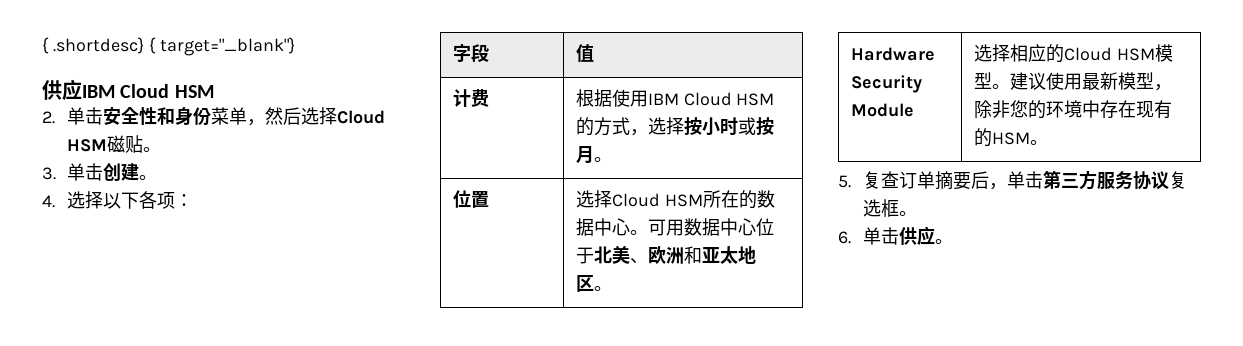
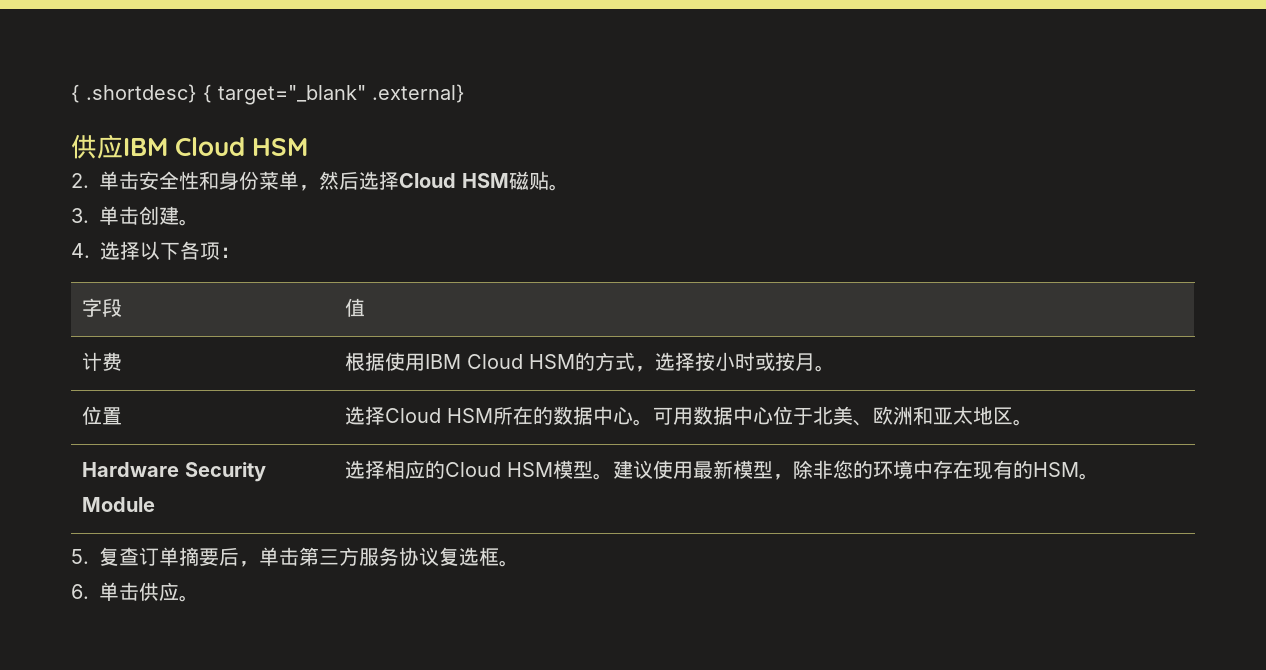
[159,37,295,56] target="_blank"} -> [218,84,465,105] target="_blank" .external}

